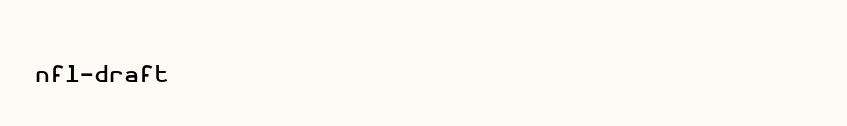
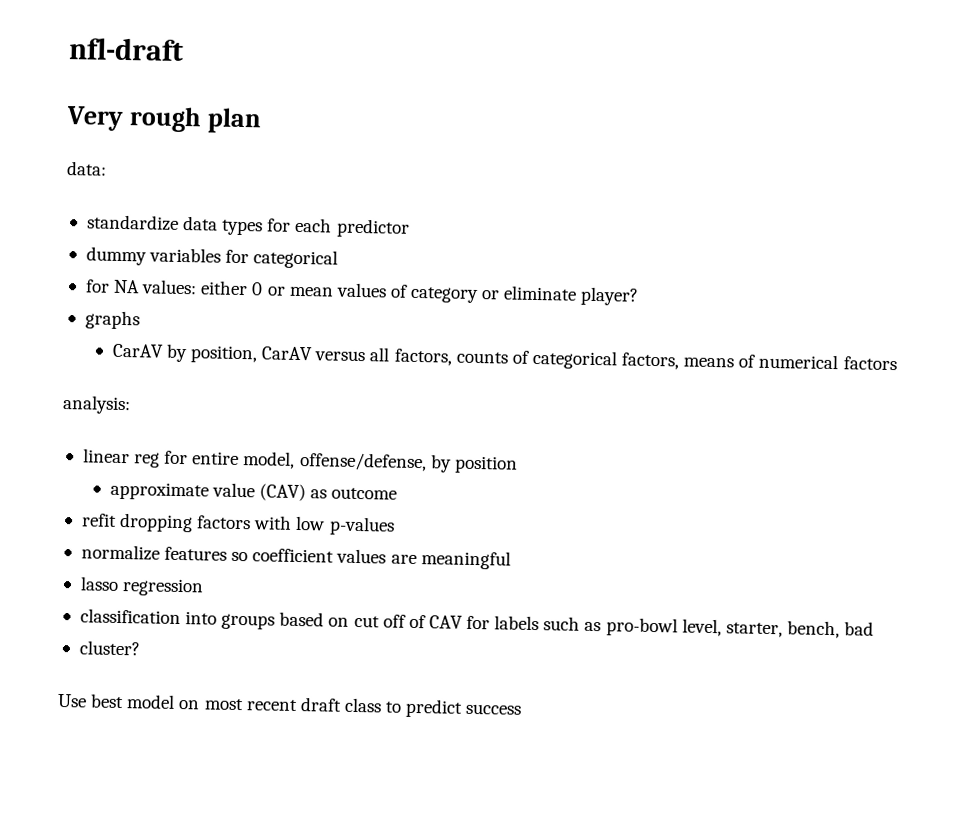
(169, 73) none -> [66,106,262,134] [66,161,107,176] [86,214,410,238] [85,246,339,269] [84,279,640,306] [84,310,140,330] [111,343,897,371] [62,395,131,415] [82,448,518,474] [109,481,398,502] [80,512,395,536] [80,544,511,570] [79,576,205,597] [79,608,875,639] [78,640,141,656] [57,693,523,718] // Very rough plan // data: // standardize data types for each predictor // dummy variables for categorical // for NA values: either 0 or mean values of category or eliminate player? // graphs // CarAV by position, CarAV versus all factors, counts of categorical factors, means of numerical factors // analysis: // linear reg for entire model, offense/defense, by position // approximate value (CAV) as outcome // refit dropping factors with low p-values // normalize features so coefficient values are meaningful // lasso regression // classification into groups based on cut off of CAV for labels such as pro-bowl level, starter, bench, bad // cluster? // Use best model on most recent draft class to predict success

